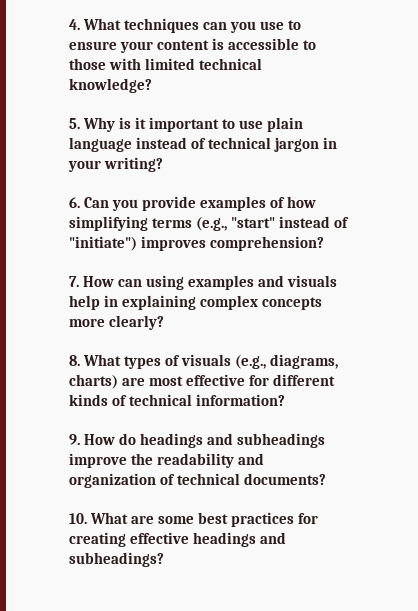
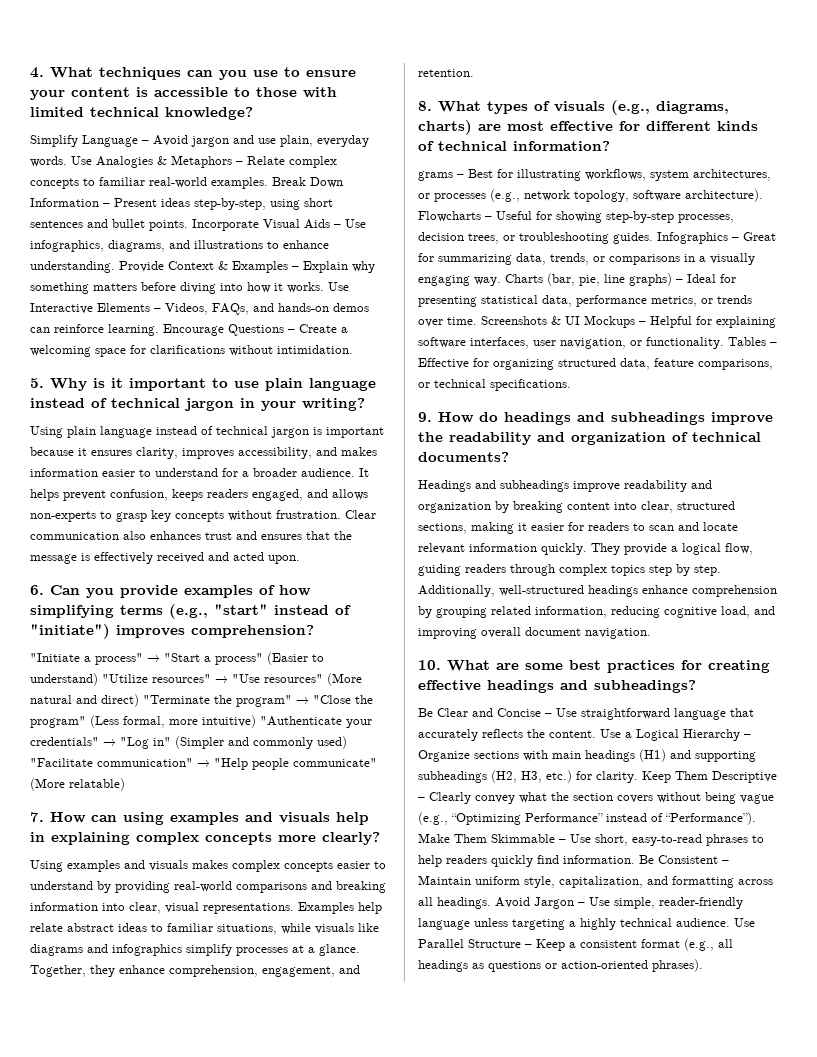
(152, 85) none -> [30,135,369,147] [30,155,337,168] [30,177,343,189] [30,198,333,210] [30,219,366,231] [30,240,329,252] [30,261,375,273] [30,282,349,294] [30,303,369,315] [30,324,348,336] [30,345,353,357] // Simplify Language – Avoid jargon and use plain, everyday words. Use Analogies & Metaphors – Relate complex concepts to familiar real-world examples. Break Down Information – Present ideas step-by-step, using short sentences and bullet points. Incorporate Visual Aids – Use infographics, diagrams, and illustrations to enhance understanding. Provide Context & Examples – Explain why something matters before diving into how it works. Use Interactive Elements – Videos, FAQs, and hands-on demos can reinforce learning. Encourage Questions – Create a welcoming space for clarifications without intimidation.
(164, 164) none -> [30,426,384,438] [30,447,377,459] [30,468,369,477] [30,489,368,501] [30,510,376,522] [30,531,352,540] [30,552,300,564] // Using plain language instead of technical jargon is important because it ensures clarity, improves accessibility, and makes information easier to understand for a broader audience. It helps prevent confusion, keeps readers engaged, and allows non-experts to grasp key concepts without frustration. Clear communication also enhances trust and ensures that the message is effectively received and acted upon.
(325, 243) none -> [30,652,324,665] [30,673,362,686] [30,694,373,707] [30,715,372,728] [30,736,347,749] [30,758,377,770] [30,778,125,791] // "Initiate a process" → "Start a process" (Easier to understand) "Utilize resources" → "Use resources" (More natural and direct) "Terminate the program" → "Close the program" (Less formal, more intuitive) "Authenticate your credentials" → "Log in" (Simpler and commonly used) "Facilitate communication" → "Help people communicate" (More relatable)
(165, 322) none -> [30,860,386,872] [30,881,386,893] [30,902,382,914] [30,923,379,935] [30,944,360,956] [30,965,360,977] [418,69,474,77] // Using examples and visuals makes complex concepts easier to understand by providing real-world comparisons and breaking information into clear, visual representations. Examples help relate abstract ideas to familiar situations, while visuals like diagrams and infographics simplify processes at a glance. Together, they enhance comprehension, engagement, and retention.
(286, 400) none -> [418,169,771,181] [418,189,763,202] [418,211,734,223] [418,232,776,244] [418,253,755,265] [418,273,736,286] [418,295,752,307] [418,315,776,328] [418,337,777,349] [418,358,773,370] [418,379,571,391] // grams – Best for illustrating workflows, system architectures, or processes (e.g., network topology, software architecture). Flowcharts – Useful for showing step-by-step processes, decision trees, or troubleshooting guides. Infographics – Great for summarizing data, trends, or comparisons in a visually engaging way. Charts (bar, pie, line graphs) – Ideal for presenting statistical data, performance metrics, or trends over time. Screenshots & UI Mockups – Helpful for explaining software interfaces, user navigation, or functionality. Tables – Effective for organizing structured data, feature comparisons, or technical specifications.
(327, 479) none -> [418,480,712,492] [418,501,735,513] [418,522,738,534] [418,543,753,555] [418,564,721,576] [418,585,777,597] [418,606,775,618] [418,627,651,639] // Headings and subheadings improve readability and organization by breaking content into clear, structured sections, making it easier for readers to scan and locate relevant information quickly. They provide a logical flow, guiding readers through complex topics step by step. Additionally, well-structured headings enhance comprehension by grouping related information, reducing cognitive load, and improving overall document navigation.
(164, 559) none -> [418,708,754,720] [418,729,751,741] [418,749,756,762] [418,770,777,783] [418,792,774,804] [418,812,756,825] [418,833,764,846] [418,855,729,867] [418,875,773,888] [418,897,743,909] [418,918,755,930] [418,938,733,951] [418,959,703,972] // Be Clear and Concise – Use straightforward language that accurately reflects the content. Use a Logical Hierarchy – Organize sections with main headings (H1) and supporting subheadings (H2, H3, etc.) for clarity. Keep Them Descriptive – Clearly convey what the section covers without being vague (e.g., “Optimizing Performance” instead of “Performance”). Make Them Skimmable – Use short, easy-to-read phrases to help readers quickly find information. Be Consistent – Maintain uniform style, capitalization, and formatting across all headings. Avoid Jargon – Use simple, reader-friendly language unless targeting a highly technical audience. Use Parallel Structure – Keep a consistent format (e.g., all headings as questions or action-oriented phrases).

